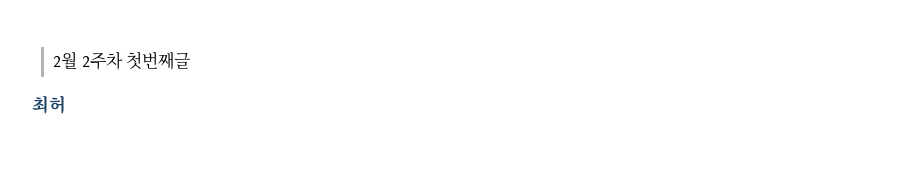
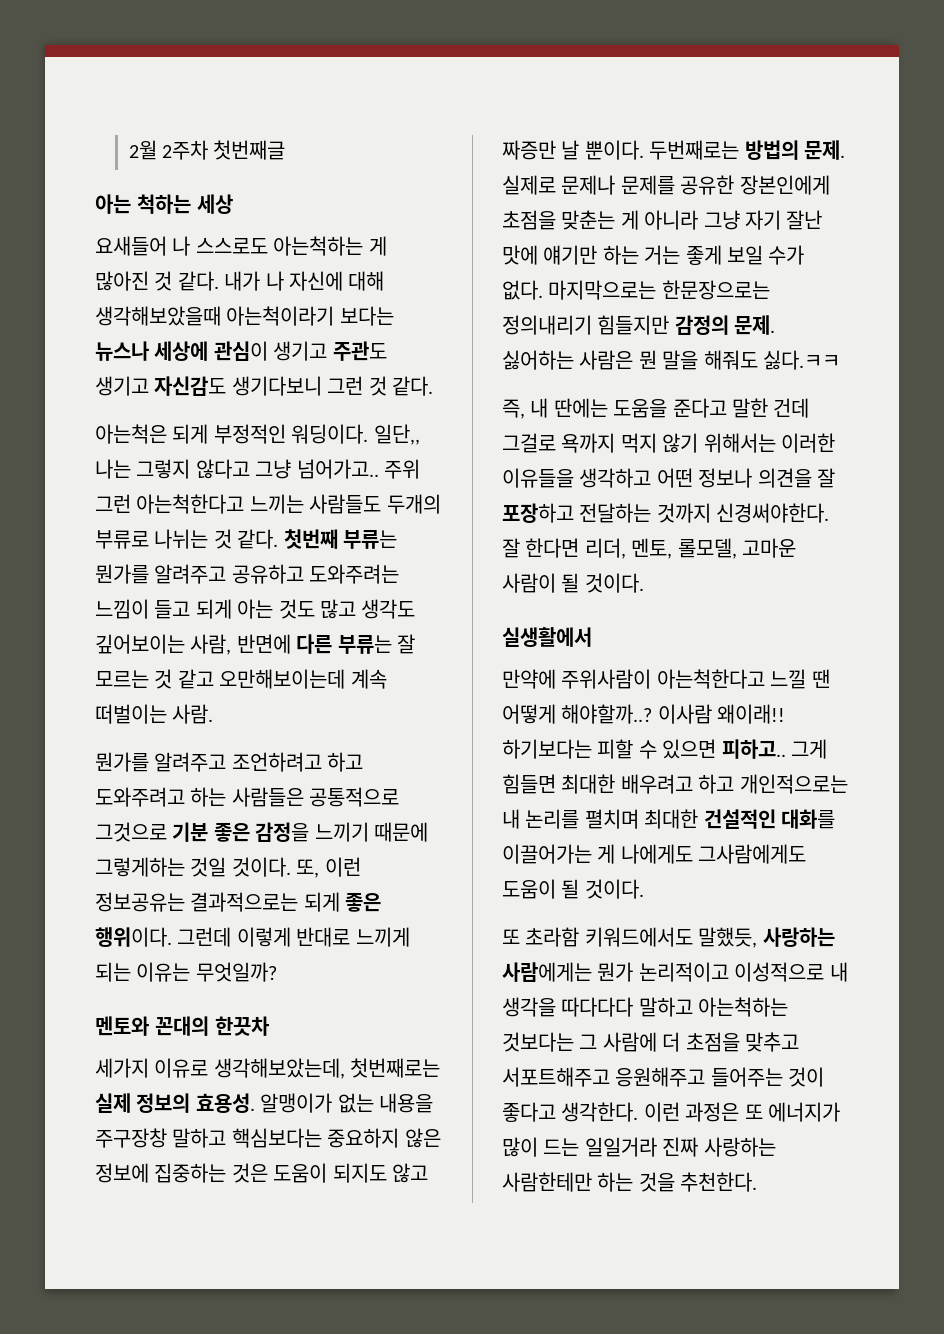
[32,95,66,114] 최허 -> [95,194,233,214] [95,236,387,256] [95,271,385,291] [95,306,394,326] [95,341,387,361] [95,376,433,396] [95,424,420,445] [95,459,420,479] [95,494,441,514] [95,529,397,549] [95,564,400,584] [95,599,416,619] [95,634,415,655] [95,669,387,689] [95,704,214,724] [95,752,364,772] [95,787,400,807] [95,822,428,842] [95,857,361,878] [95,892,382,912] [95,927,410,947] [95,962,277,982] [95,1016,269,1036] [95,1058,441,1079] [95,1093,433,1113] [95,1128,441,1148] [95,1163,428,1183] [502,140,845,160] [502,175,830,195] [502,210,823,230] [502,245,805,265] [502,280,770,300] [502,315,776,335] [502,350,840,370] [502,398,810,419] [502,433,835,453] [502,468,835,488] [502,503,830,523] [502,538,796,559] [502,573,644,593] [502,627,592,647] [502,669,830,689] [502,704,786,724] [502,739,827,759] [502,774,848,794] [502,809,835,829] [502,844,807,864] [502,879,644,899] [502,927,835,948] [502,962,848,982] [502,997,789,1017] [502,1032,799,1052] [502,1067,825,1087] [502,1102,840,1122] [502,1137,776,1157] [502,1172,758,1192] 아는 척하는 세상 // 요새들어 나 스스로도 아는척하는 게 많아진 것 같다. 내가 나 자신에 대해 생각해보았을때 아는척이라기 보다는 뉴스나 세상에 관심이 생기고 주관도 생기고 자신감도 생기다보니 그런 것 같다. // 아는척은 되게 부정적인 워딩이다. 일단,, 나는 그렇지 않다고 그냥 넘어가고.. 주위 그런 아는척한다고 느끼는 사람들도 두개의 부류로 나뉘는 것 같다. 첫번째 부류는 뭔가를 알려주고 공유하고 도와주려는 느낌이 들고 되게 아는 것도 많고 생각도 깊어보이는 사람, 반면에 다른 부류는 잘 모르는 것 같고 오만해보이는데 계속 떠벌이는 사람. // 뭔가를 알려주고 조언하려고 하고 도와주려고 하는 사람들은 공통적으로 그것으로 기분 좋은 감정을 느끼기 때문에 그렇게하는 것일 것이다. 또, 이런 정보공유는 결과적으로는 되게 좋은 행위이다. 그런데 이렇게 반대로 느끼게 되는 이유는 무엇일까? // 멘토와 꼰대의 한끗차 // 세가지 이유로 생각해보았는데, 첫번째로는 실제 정보의 효용성. 알맹이가 없는 내용을 주구장창 말하고 핵심보다는 중요하지 않은 정보에 집중하는 것은 도움이 되지도 않고 짜증만 날 뿐이다. 두번째로는 방법의 문제. 실제로 문제나 문제를 공유한 장본인에게 초점을 맞춘는 게 아니라 그냥 자기 잘난 맛에 얘기만 하는 거는 좋게 보일 수가 없다. 마지막으로는 한문장으로는 정의내리기 힘들지만 감정의 문제. 싫어하는 사람은 뭔 말을 해줘도 싫다.ㅋㅋ // 즉, 내 딴에는 도움을 준다고 말한 건데 그걸로 욕까지 먹지 않기 위해서는 이러한 이유들을 생각하고 어떤 정보나 의견을 잘 포장하고 전달하는 것까지 신경써야한다. 잘 한다면 리더, 멘토, 롤모델, 고마운 사람이 될 것이다. // 실생활에서 // 만약에 주위사람이 아는척한다고 느낄 땐 어떻게 해야할까..? 이사람 왜이래!! 하기보다는 피할 수 있으면 피하고.. 그게 힘들면 최대한 배우려고 하고 개인적으로는 내 논리를 펼치며 최대한 건설적인 대화를 이끌어가는 게 나에게도 그사람에게도 도움이 될 것이다. // 또 초라함 키워드에서도 말했듯, 사랑하는 사람에게는 뭔가 논리적이고 이성적으로 내 생각을 따다다다 말하고 아는척하는 것보다는 그 사람에 더 초점을 맞추고 서포트해주고 응원해주고 들어주는 것이 좋다고 생각한다. 이런 과정은 또 에너지가 많이 드는 일일거라 진짜 사랑하는 사람한테만 하는 것을 추천한다.

